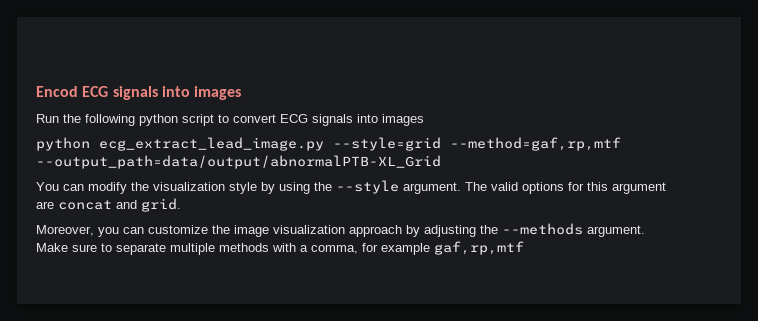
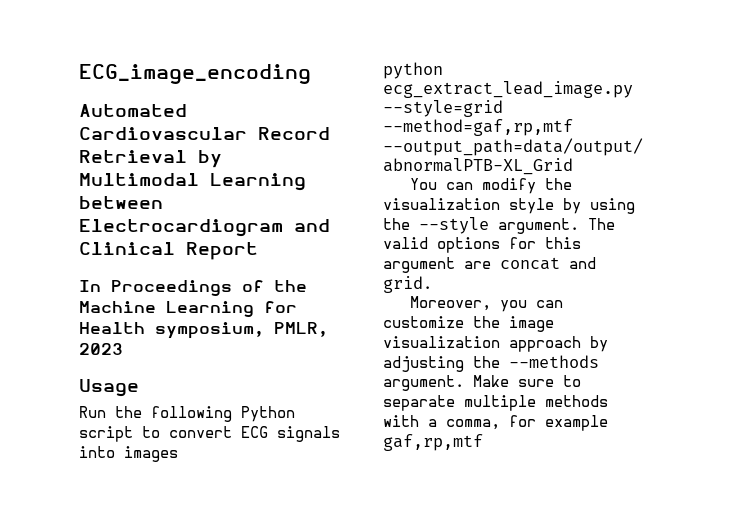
[36,86,242,100] Encod ECG signals into images -> [79,64,311,84] [79,104,187,117] [79,127,330,140] [79,150,222,168] [79,173,306,191] [79,196,163,209] [79,219,330,237] [79,242,258,260] [79,280,307,296] [79,301,297,317] [79,322,328,339] [79,343,123,355] [79,379,139,397] ECG_image_encoding // Automated Cardiovascular Record Retrieval by Multimodal Learning between Electrocardiogram and Clinical Report // In Proceedings of the Machine Learning for Health symposium, PMLR, 2023 // Usage
[139,114,178,126] python -> [241,406,295,422] Python

